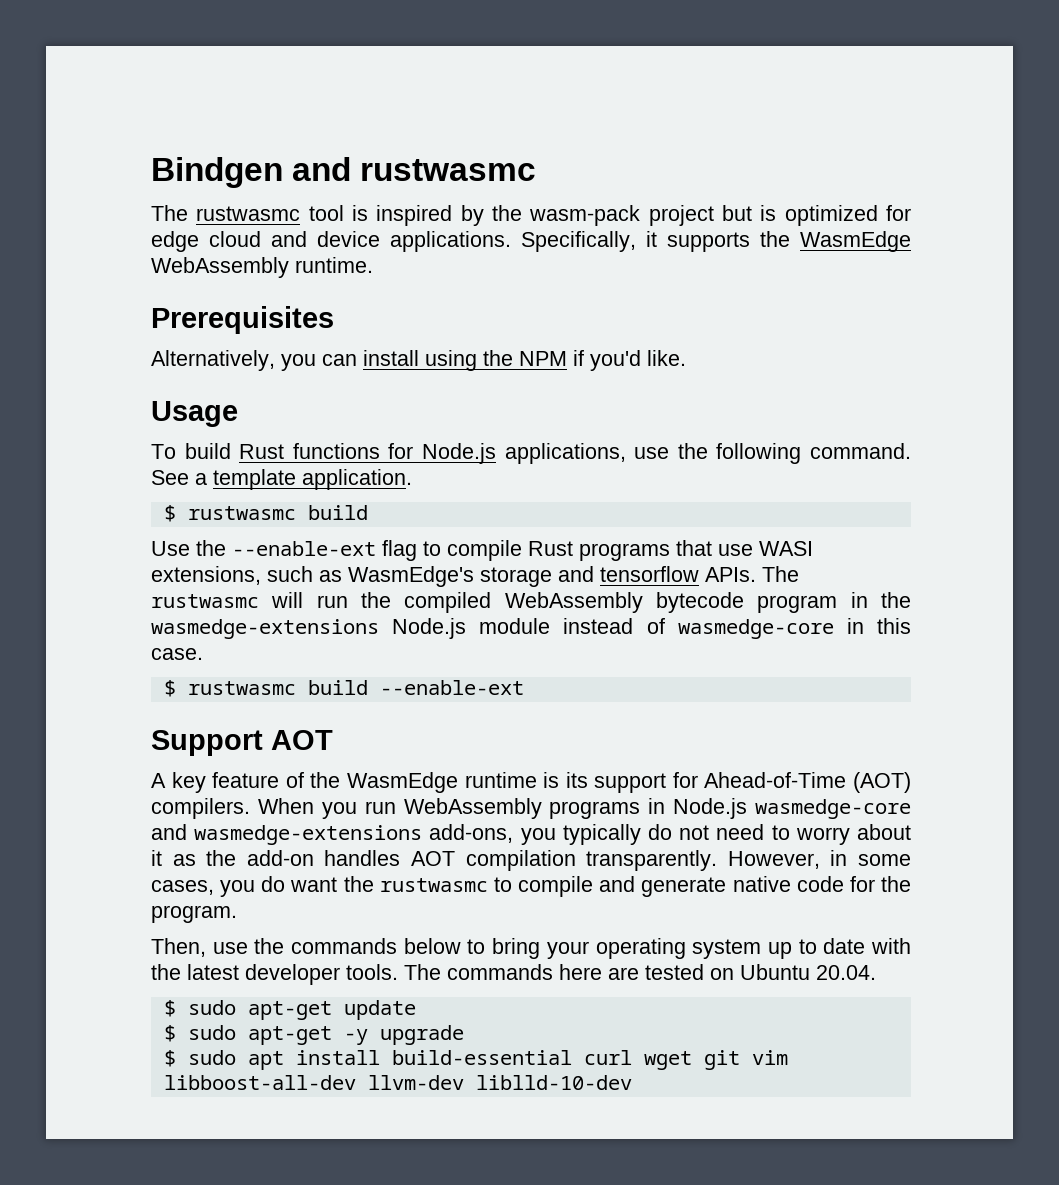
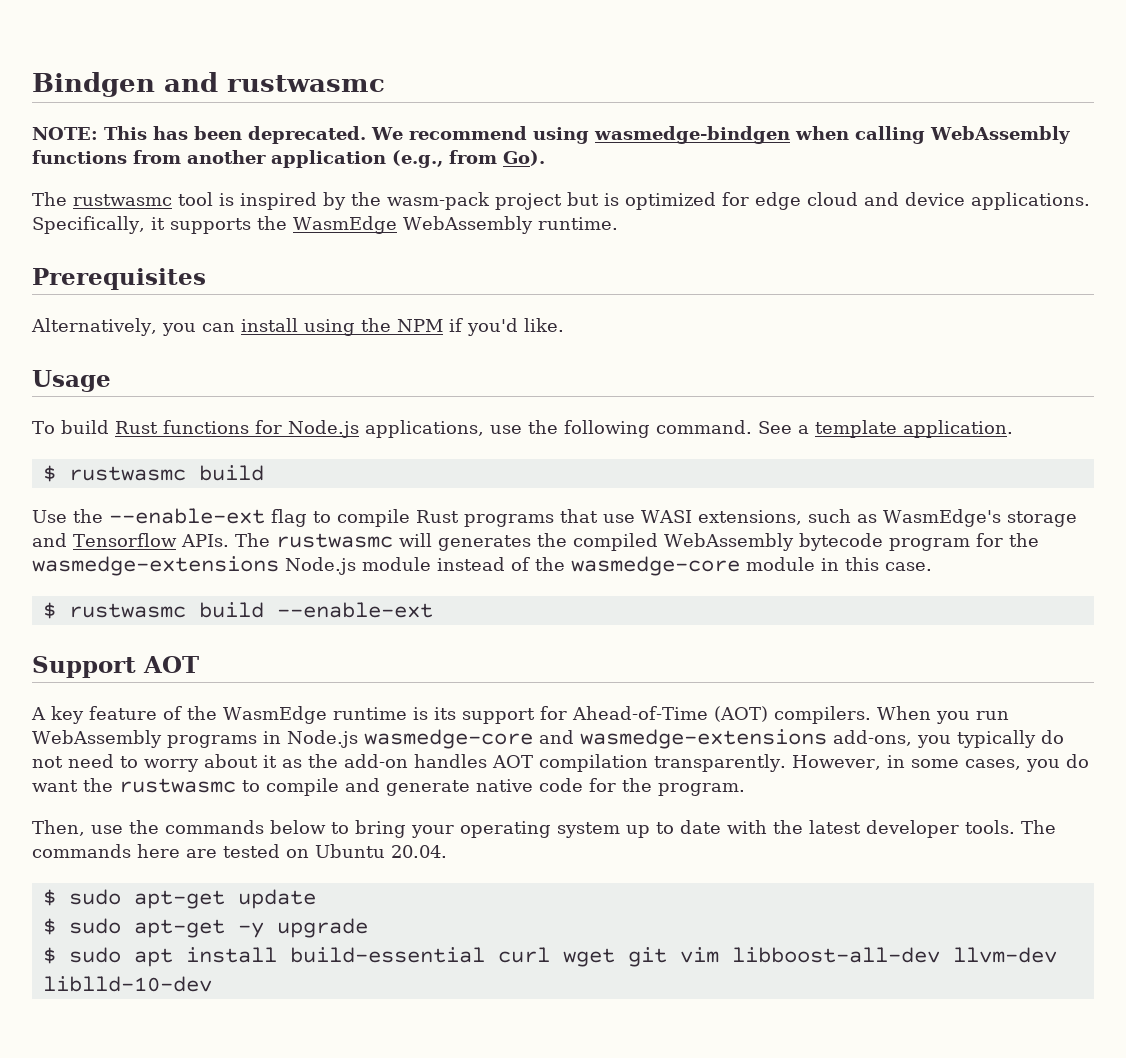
(537, 170) none -> [32,126,1070,144] [32,150,545,168] // NOTE: This has been deprecated. We recommend using wasmedge-bindgen when calling WebAssembly functions from another application (e.g., from Go).
[600,566,699,582] tensorflow -> [73,533,177,547] Tensorflow
[316,595,348,608] run -> [437,535,531,551] generates
[850,592,868,608] in -> [975,533,1003,547] for
[677,619,834,639] wasmedge-core -> [535,556,815,576] the wasmedge-core module

